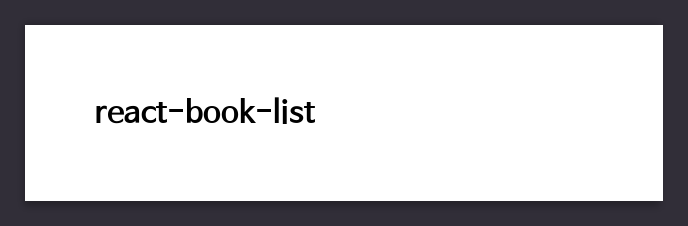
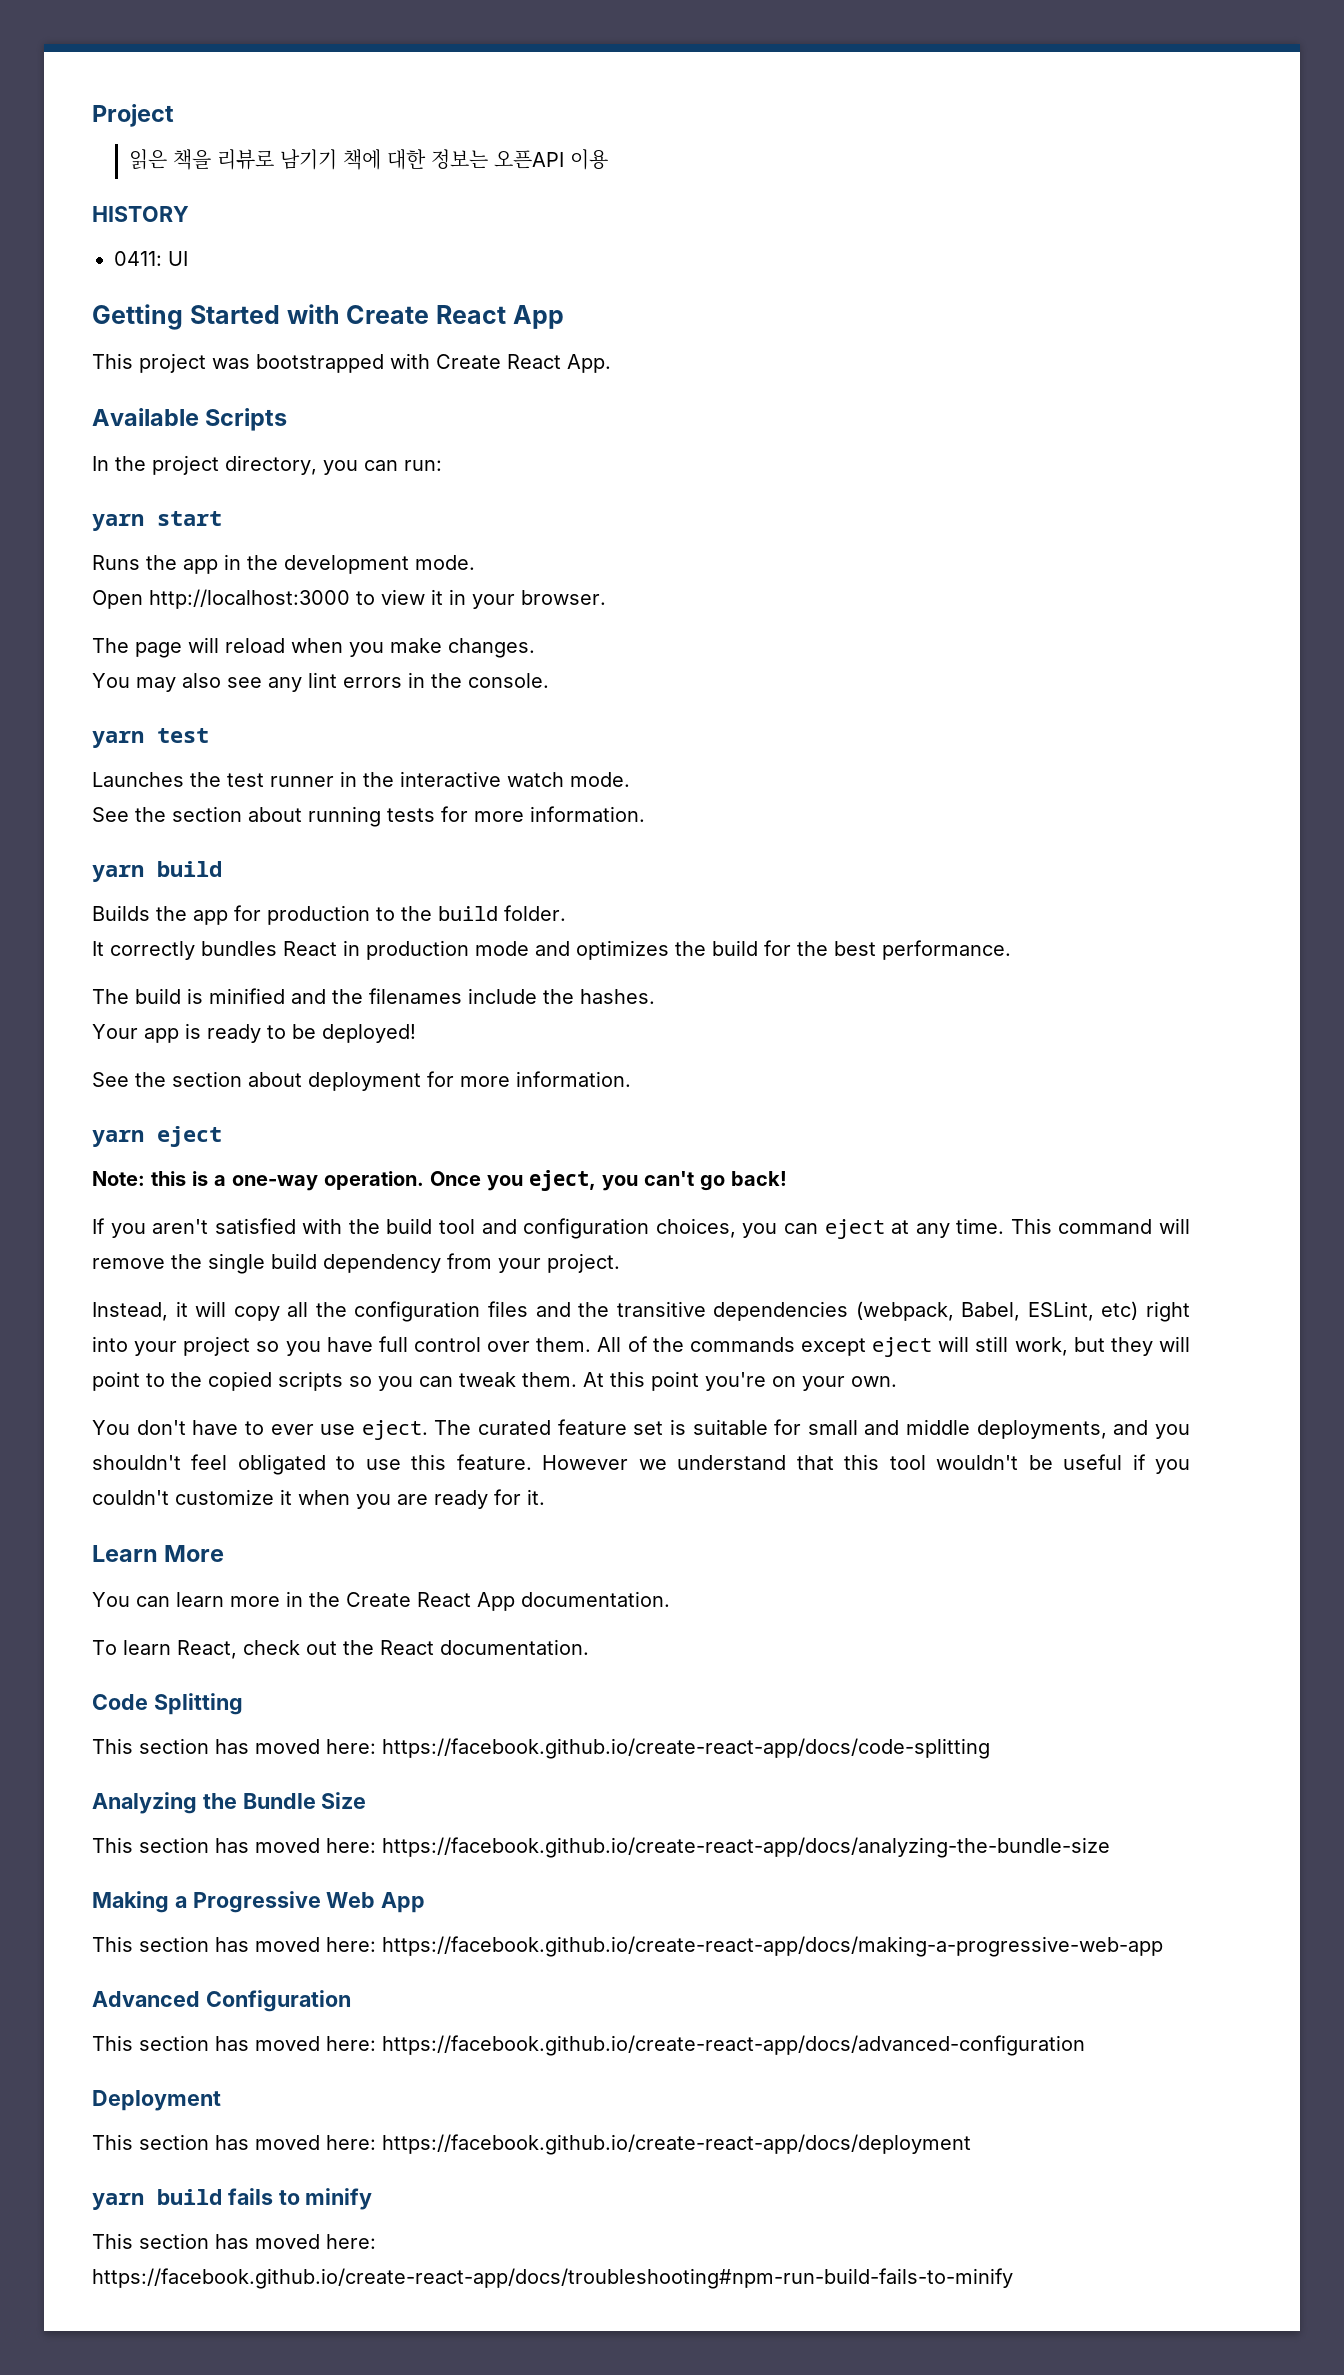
[95,97,315,124] react-book-list -> [92,104,174,127] [129,149,609,170] [92,206,189,222] [114,251,188,266] [92,304,564,330] [92,353,611,373] [92,408,288,431] [92,455,442,475] [92,511,222,531] [92,554,475,574] [92,589,606,609] [92,637,535,658] [92,672,549,692] [92,728,209,748] [92,771,630,787] [92,806,645,827] [92,861,222,882] [92,905,566,925] [92,940,1011,960] [92,988,655,1004] [92,1023,416,1043] [92,1071,631,1091] [92,1126,222,1147] [92,1170,787,1191] [92,1218,1190,1239] [92,1253,620,1274] [92,1301,1190,1322] [92,1336,1190,1357] [92,1371,897,1391] [92,1419,1190,1440] [92,1454,1191,1475] [92,1489,545,1509] [92,1545,225,1562] [92,1591,670,1611] [92,1639,589,1659] [92,1693,243,1715] [92,1738,990,1759] [92,1792,367,1814] [92,1837,1110,1858] [92,1891,426,1913] [92,1936,1163,1957] [92,1990,351,2012] [92,2035,1085,2056] [92,2090,221,2111] [92,2134,971,2155] [92,2188,373,2210] [92,2233,376,2249] [92,2268,1013,2289] Project // 읽은 책을 리뷰로 남기기 책에 대한 정보는 오픈API 이용 // HISTORY // 0411: UI // Getting Started with Create React App // This project was bootstrapped with Create React App. // Available Scripts // In the project directory, you can run: // yarn start // Runs the app in the development mode. // Open http://localhost:3000 to view it in your browser. // The page will reload when you make changes. // You may also see any lint errors in the console. // yarn test // Launches the test runner in the interactive watch mode. // See the section about running tests for more information. // yarn build // Builds the app for production to the build folder. // It correctly bundles React in production mode and optimizes the build for the best performance. // The build is minified and the filenames include the hashes. // Your app is ready to be deployed! // See the section about deployment for more information. // yarn eject // Note: this is a one-way operation. Once you eject, you can't go back! // If you aren't satisfied with the build tool and configuration choices, you can eject at any time. This command will remove the single build dependency from your project. // Instead, it will copy all the configuration files and the transitive dependencies (webpack, Babel, ESLint, etc) right into your project so you have full control over them. All of the commands except eject will still work, but they will point to the copied scripts so you can tweak them. At this point you're on your own. // You don't have to ever use eject. The curated feature set is suitable for small and middle deployments, and you shouldn't feel obligated to use this feature. However we understand that this tool wouldn't be useful if you couldn't customize it when you are ready for it. // Learn More // You can learn more in the Create React App documentation. // To learn React, check out the React documentation. // Code Splitting // This section has moved here: https://facebook.github.io/create-react-app/docs/code-splitting // Analyzing the Bundle Size // This section has moved here: https://facebook.github.io/create-react-app/docs/analyzing-the-bundle-size // Making a Progressive Web App // This section has moved here: https://facebook.github.io/create-react-app/docs/making-a-progressive-web-app // Advanced Configuration // This section has moved here: https://facebook.github.io/create-react-app/docs/advanced-configuration // Deployment // This section has moved here: https://facebook.github.io/create-react-app/docs/deployment // yarn build fails to minify // This section has moved here: https://facebook.github.io/create-react-app/docs/troubleshooting#npm-run-build-fails-to-minify

